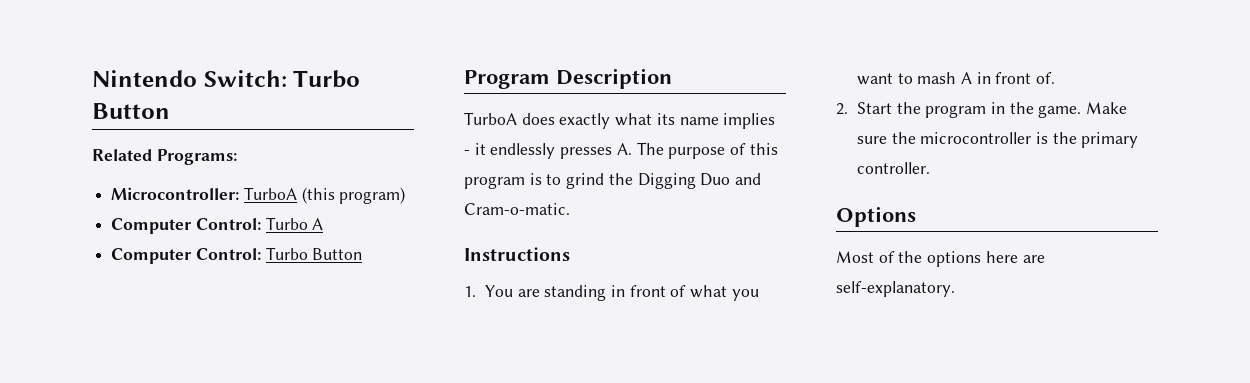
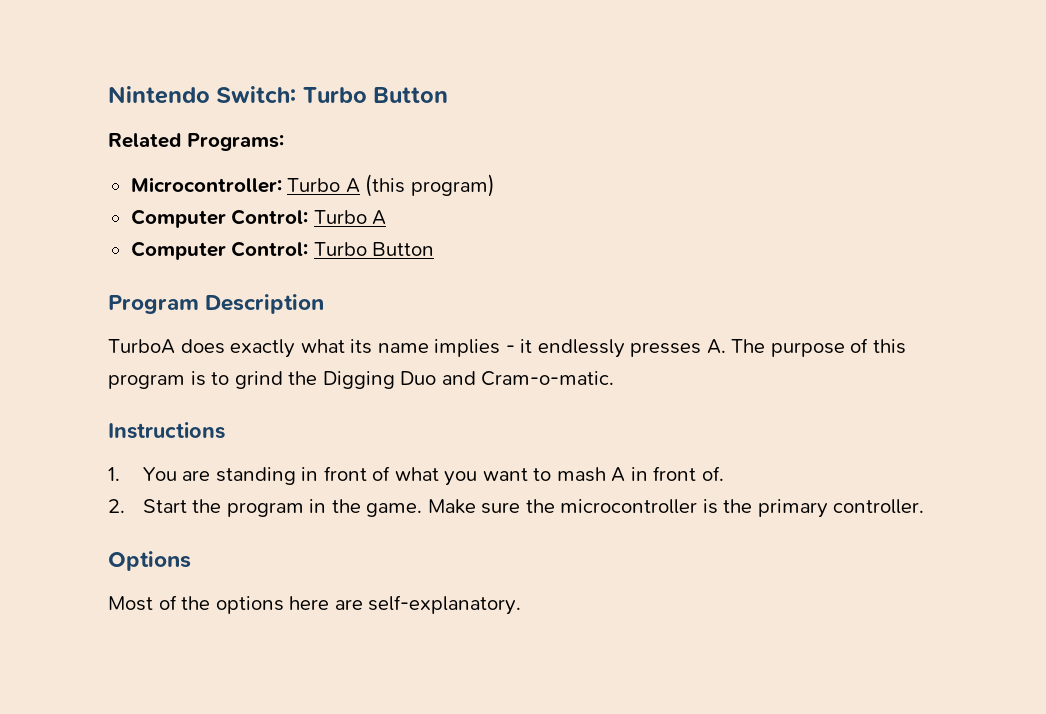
[243,187,297,200] TurboA -> [287,178,360,193] Turbo A

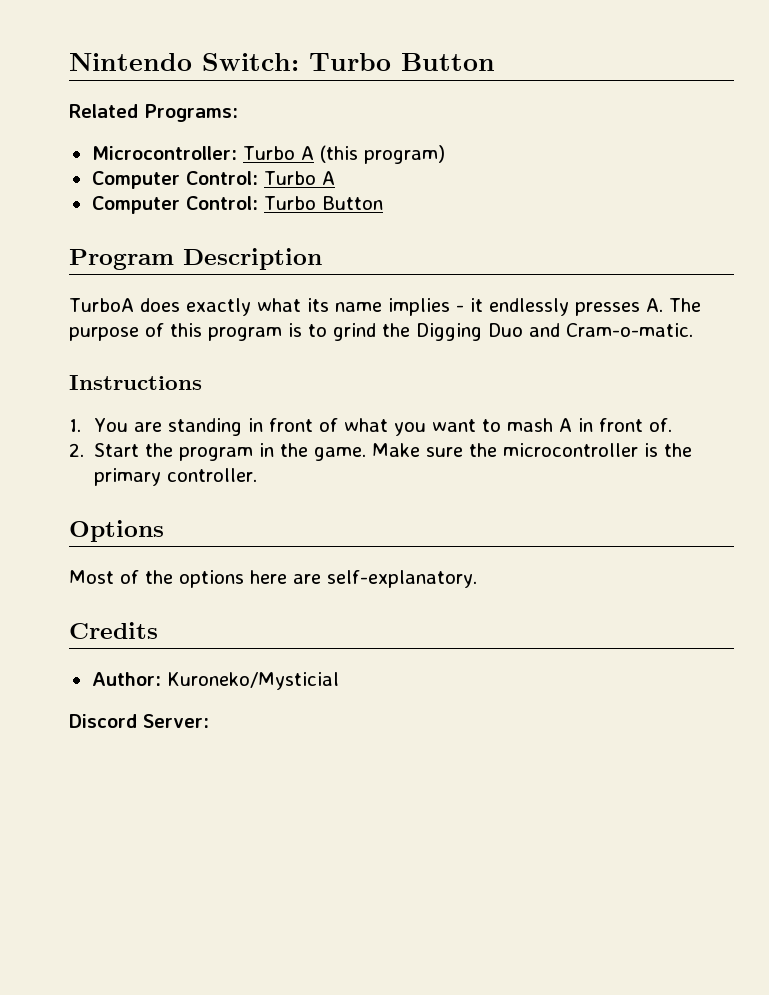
(522, 605) none -> [69,622,158,639] [91,672,339,690] [69,714,209,728] // Credits // Author: Kuroneko/Mysticial // Discord Server:

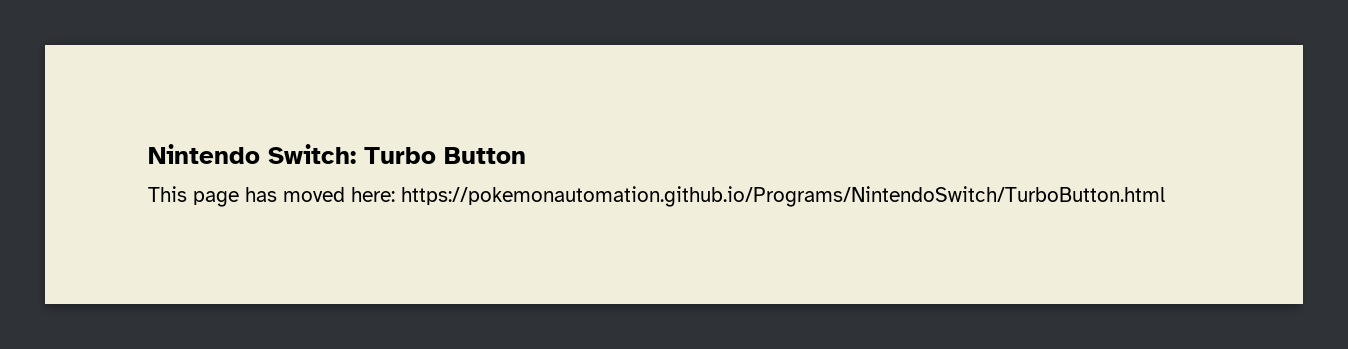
[69,104,238,122] [91,145,445,164] [91,171,335,189] [91,196,383,214] [69,248,322,270] [69,298,701,316] [69,323,693,341] [69,375,202,390] [69,418,673,436] [69,443,693,461] [94,468,258,486] [69,520,164,542] [69,570,477,588] [69,622,158,639] [91,672,339,690] [69,714,209,728] Related Programs: // Microcontroller: Turbo A (this program) // Computer Control: Turbo A // Computer Control: Turbo Button // Program Description // TurboA does exactly what its name implies - it endlessly presses A. The purpose of this program is to grind the Digging Duo and Cram-o-matic. // Instructions // 1. You are standing in front of what you want to mash A in front of. // 2. Start the program in the game. Make sure the microcontroller is the primary controller. // Options // Most of the options here are self-explanatory. // Credits // Author: Kuroneko/Mysticial // Discord Server: -> [148,186,1165,207] This page has moved here: https://pokemonautomation.github.io/Programs/NintendoSwitch/TurboButton.html

